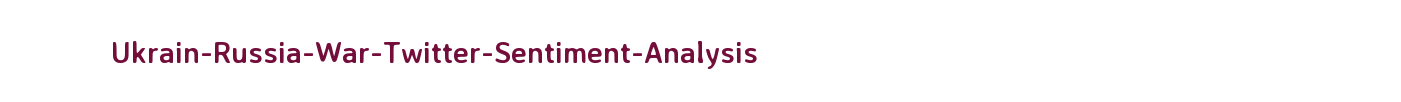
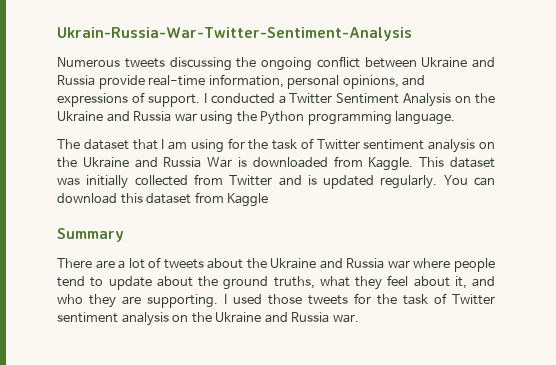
(758, 55) none -> [57,56,495,71] [57,74,426,89] [57,92,495,107] [57,111,456,125] [57,138,496,153] [57,156,496,171] [57,174,496,189] [57,192,269,207] [57,228,124,242] [57,257,496,272] [57,275,495,290] [57,293,495,308] [57,312,359,326] // Numerous tweets discussing the ongoing conflict between Ukraine and Russia provide real-time information, personal opinions, and expressions of support. I conducted a Twitter Sentiment Analysis on the Ukraine and Russia war using the Python programming language. // The dataset that I am using for the task of Twitter sentiment analysis on the Ukraine and Russia War is downloaded from Kaggle. This dataset was initially collected from Twitter and is updated regularly. You can download this dataset from Kaggle // Summary // There are a lot of tweets about the Ukraine and Russia war where people tend to update about the ground truths, what they feel about it, and who they are supporting. I used those tweets for the task of Twitter sentiment analysis on the Ukraine and Russia war.

